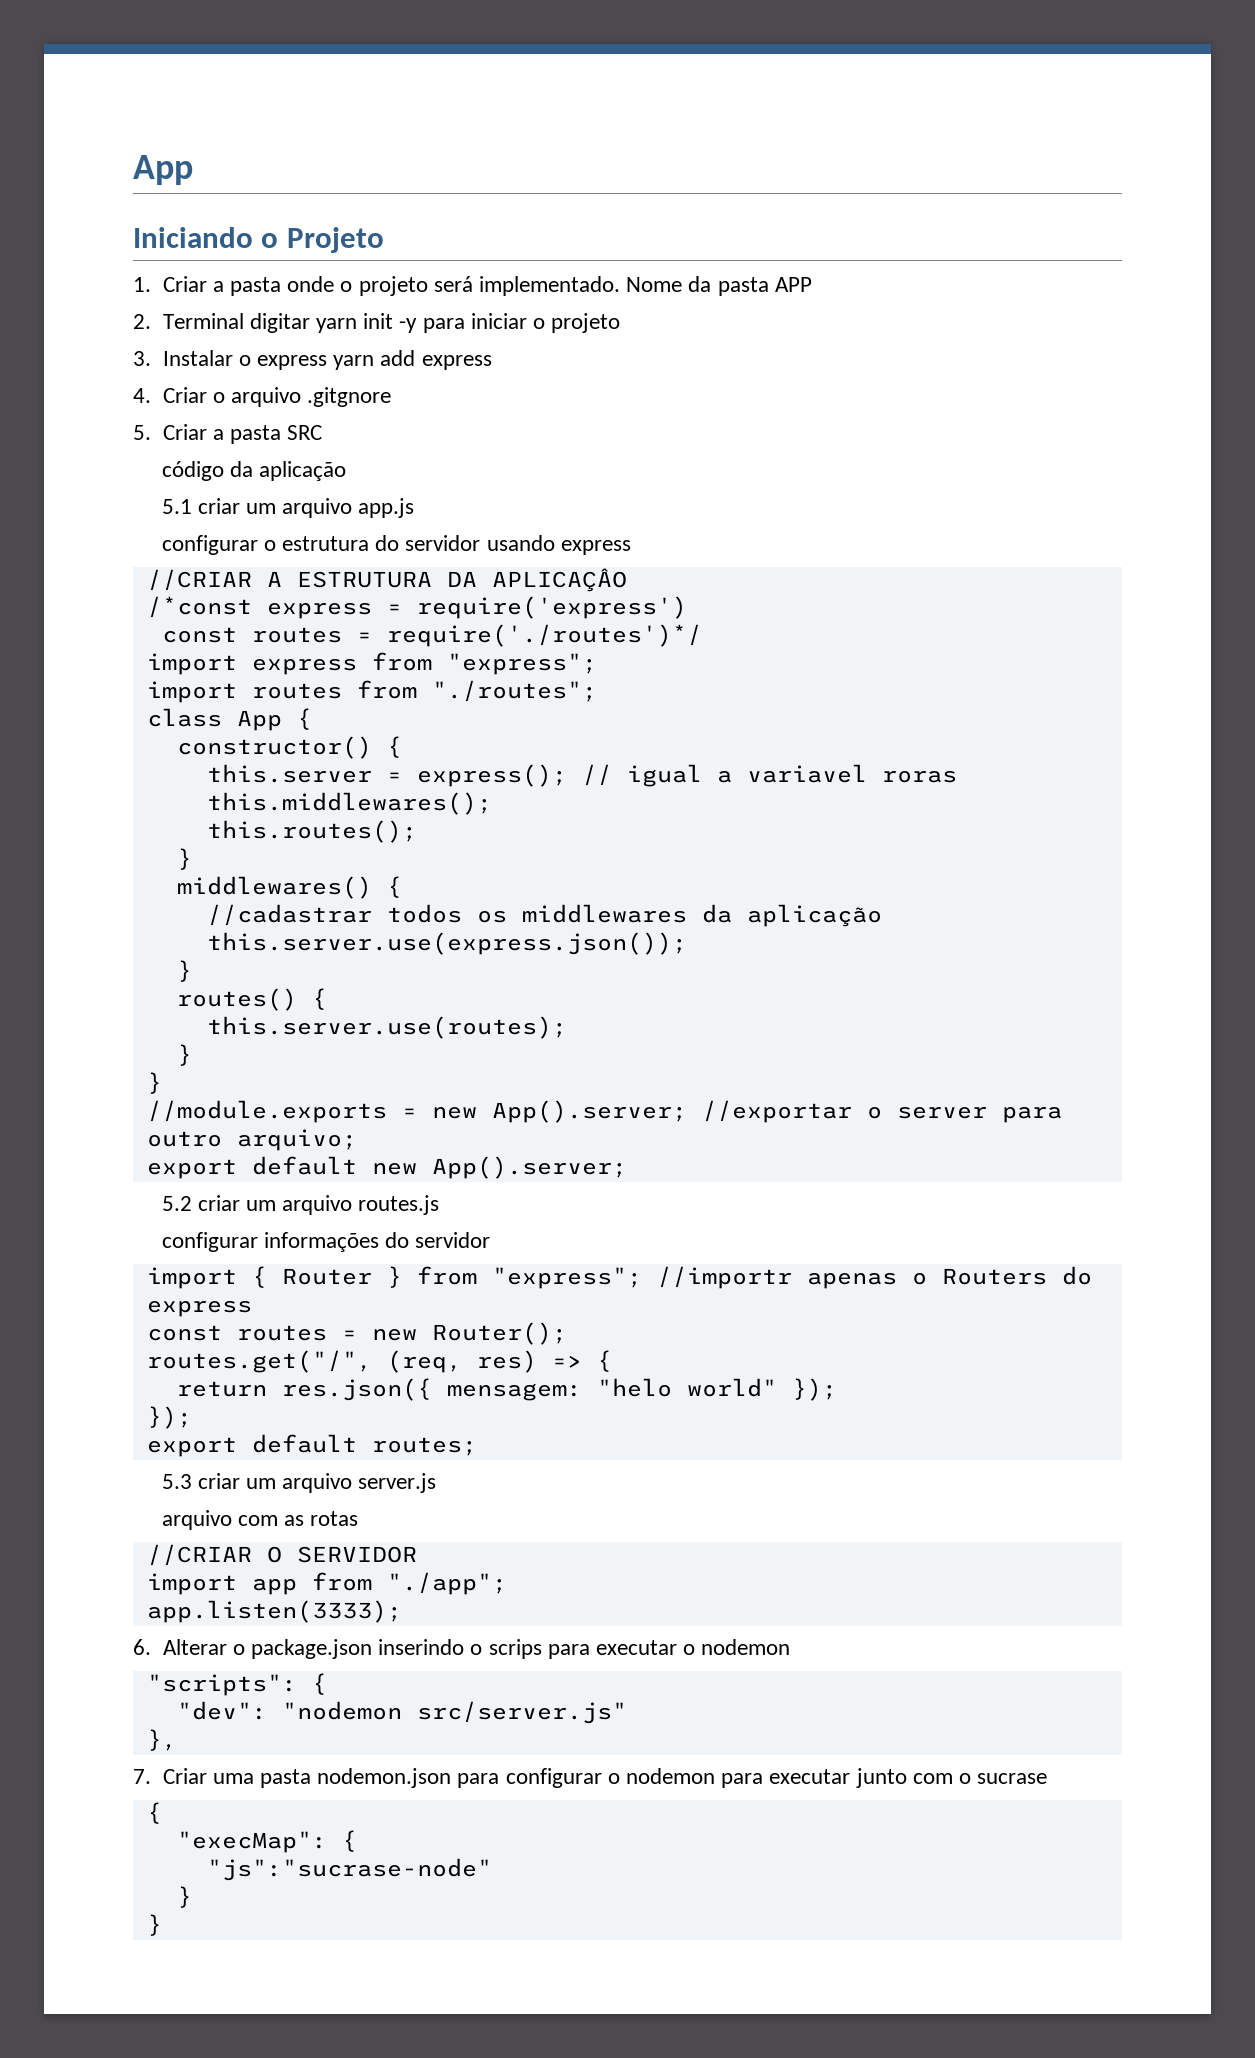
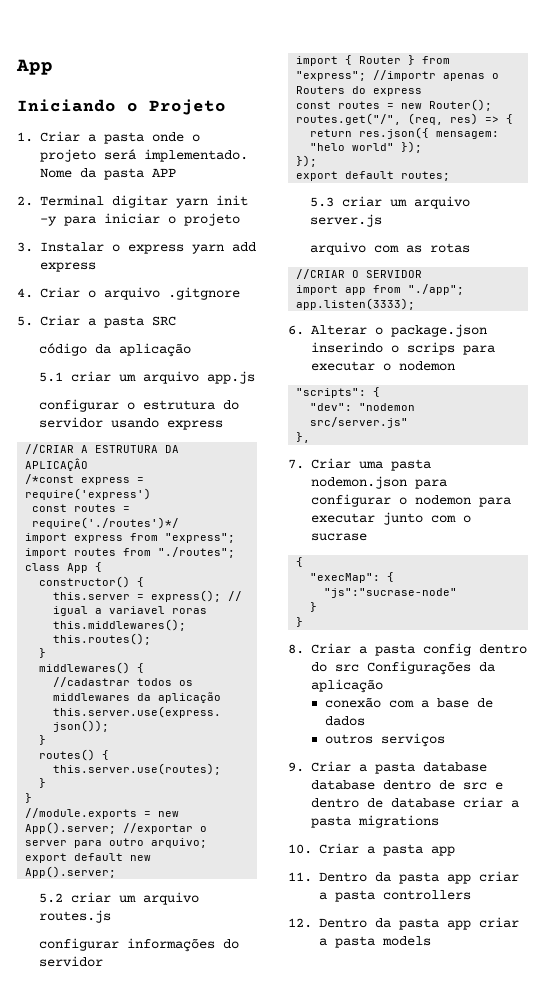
(162, 1925) none -> [288,643,527,656] [311,661,495,675] [311,679,383,693] [324,697,493,708] [324,716,365,726] [324,733,445,747] [288,761,487,774] [311,780,503,790] [311,797,519,808] [311,815,439,828] [288,843,455,856] [288,871,519,884] [319,890,471,902] [288,917,519,930] [319,936,431,948] // 8. Criar a pasta config dentro do src Configurações da aplicação // conexão com a base de dados // outros serviços // 9. Criar a pasta database database dentro de src e dentro de database criar a pasta migrations // 10. Criar a pasta app // 11. Dentro da pasta app criar a pasta controllers // 12. Dentro da pasta app criar a pasta models

